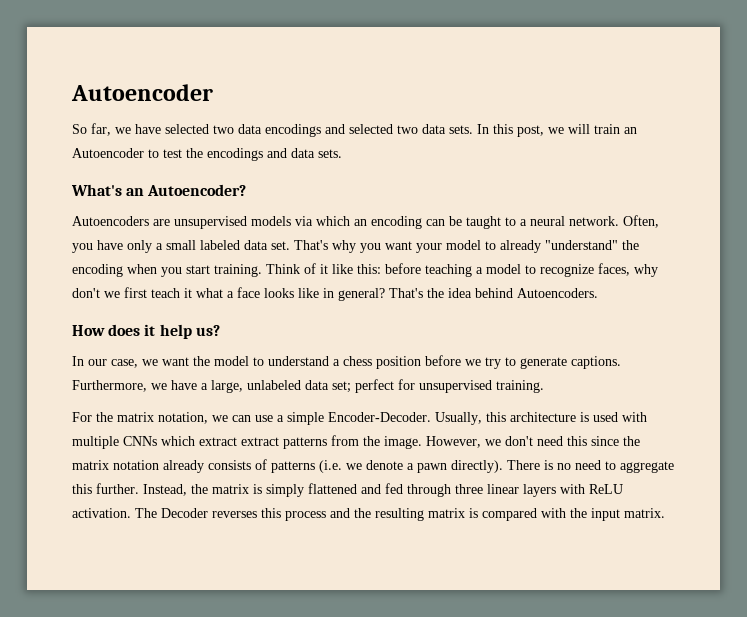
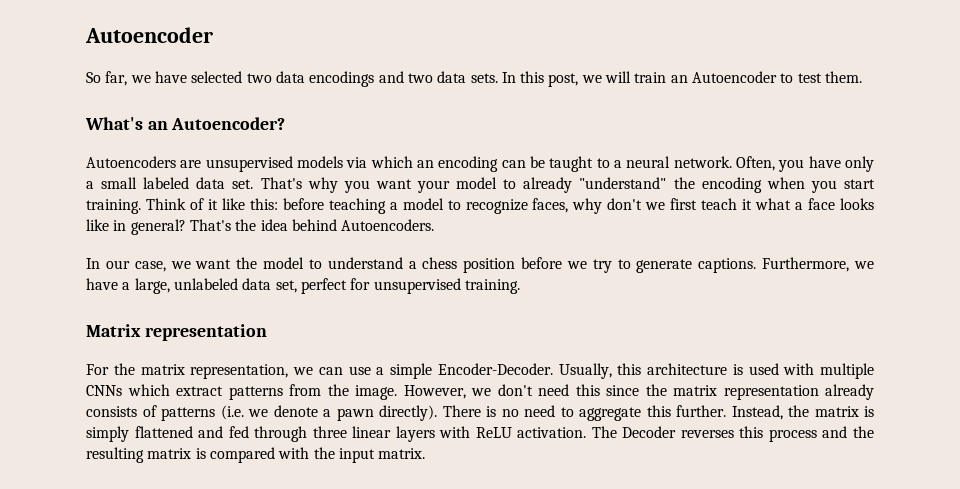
[349,124,393,134] selected -> (404, 77) none
[186,148,342,161] the encodings and data sets. -> [825,71,863,83] them.
[72,324,220,339] // How does it help us? -> (435, 225) none
[332,381,351,393] set; -> [275,280,297,293] set,
(544, 386) none -> [86,324,267,341] // Matrix representation
[158,412,208,424] notation, -> [190,364,289,379] representation,
[241,437,279,446] extract -> (223, 391) none
[113,460,159,470] notation -> [723,385,819,400] representation

